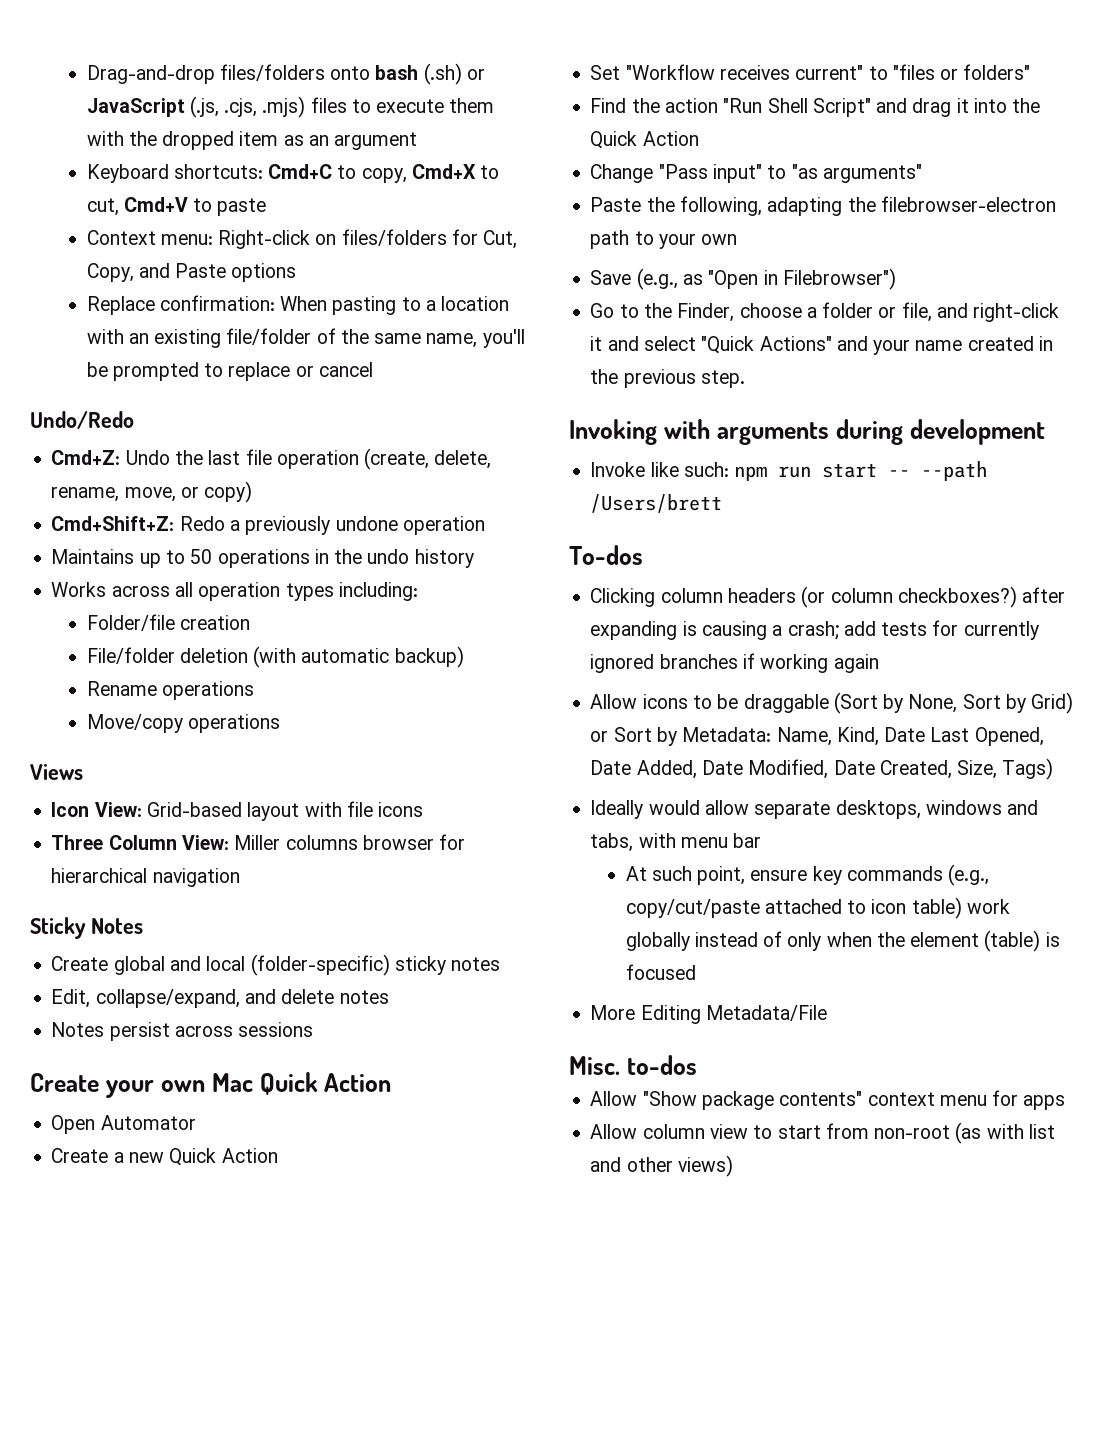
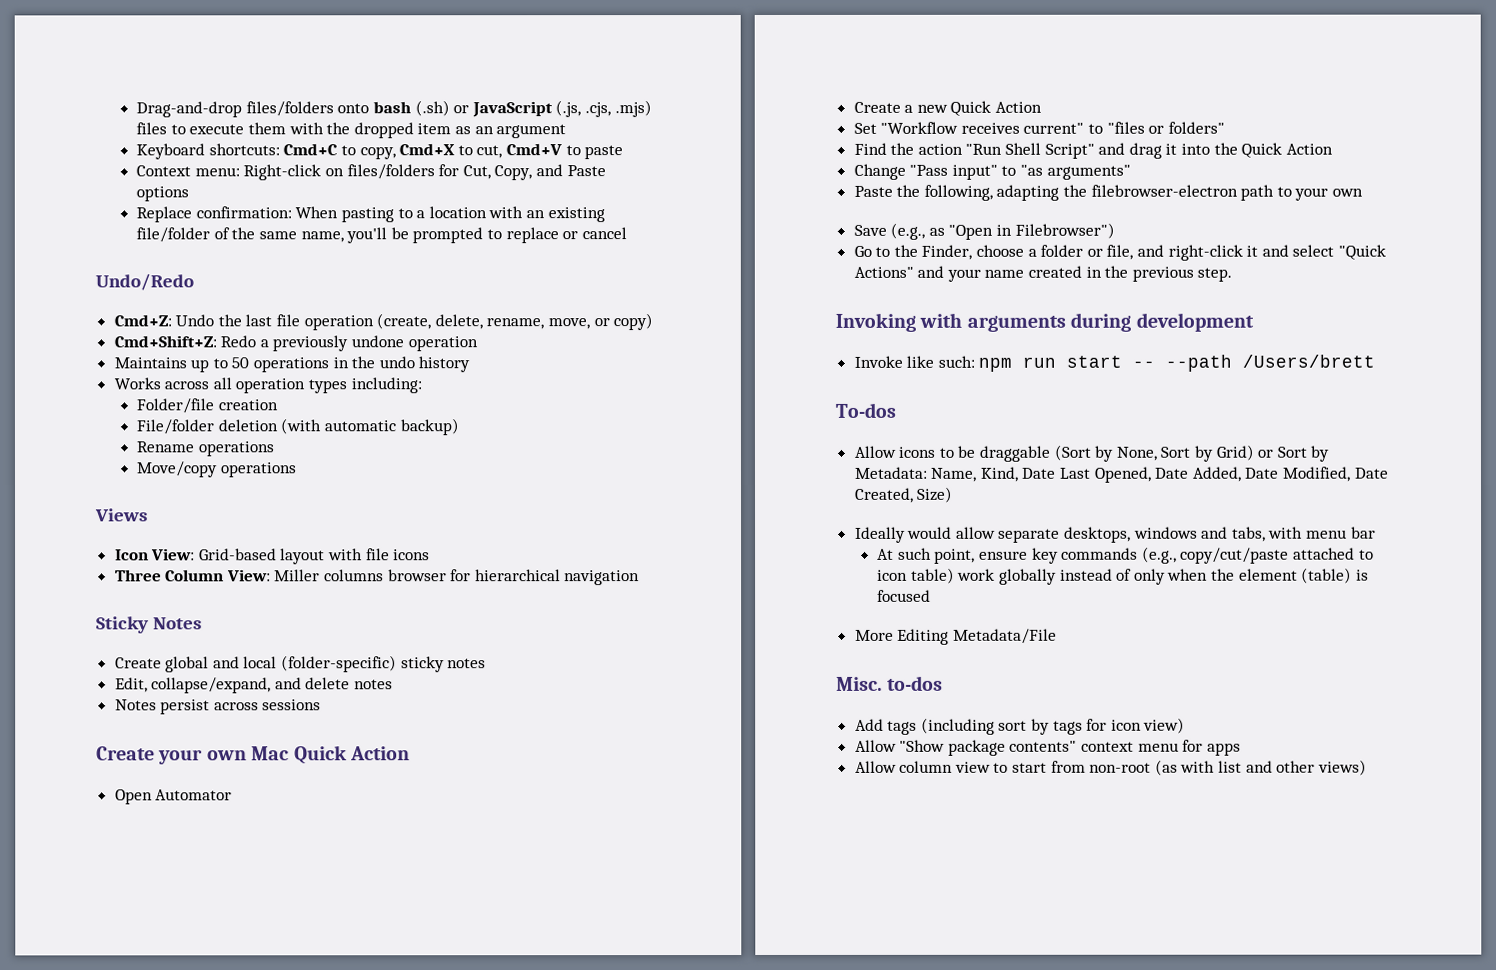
[590,586,1066,608] [590,620,1039,640] [590,653,879,673] // Clicking column headers (or column checkboxes?) after expanding is causing a crash; add tests for currently ignored branches if working again -> (896, 410) none
[957,758,1054,780] Size, Tags) -> [917,486,954,503] Size)
(697, 1065) none -> [854,717,1186,735] // Add tags (including sort by tags for icon view)

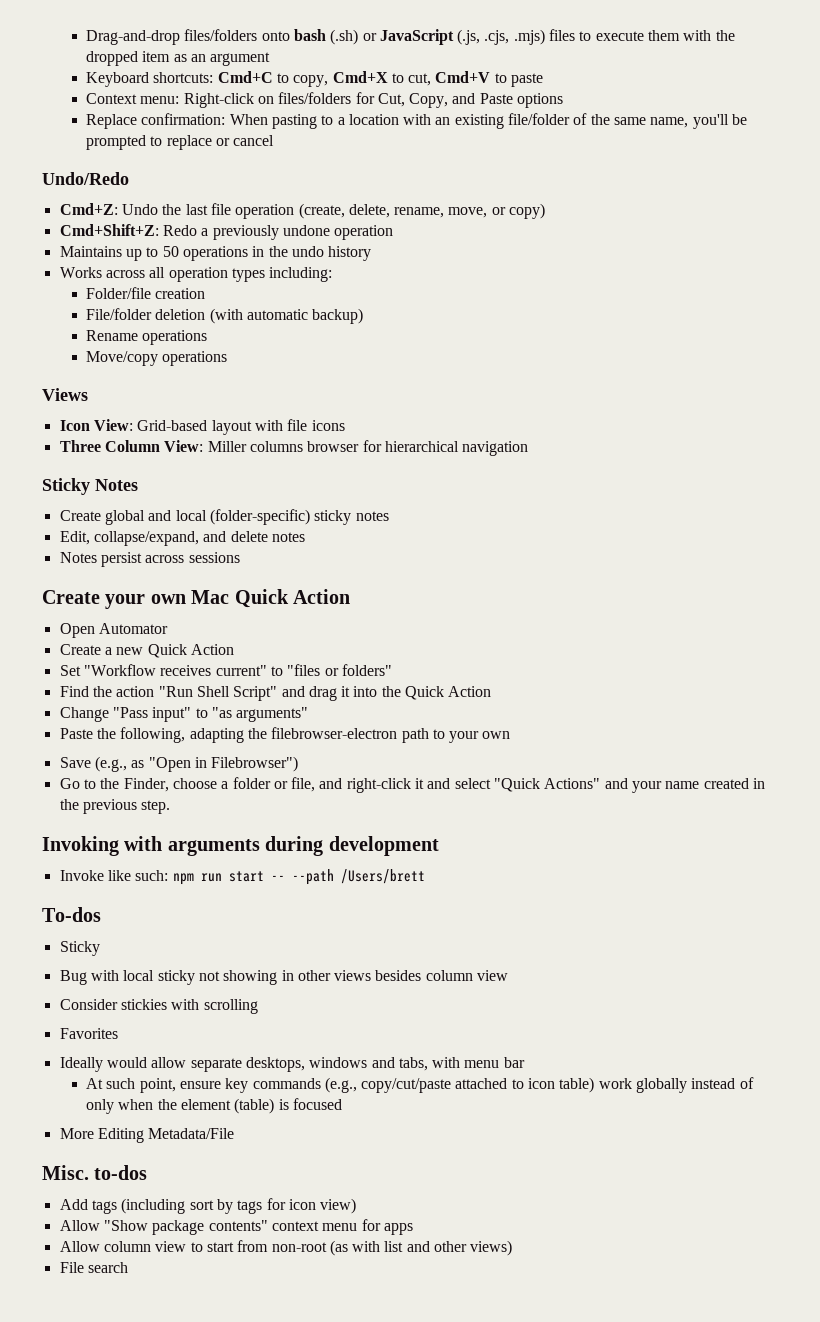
[853,444,1330,462] [853,466,1388,483] [854,486,954,503] Allow icons to be draggable (Sort by None, Sort by Grid) or Sort by Metadata: Name, Kind, Date Last Opened, Date Added, Date Modified, Date Created, Size) -> [59,941,100,956] [59,970,509,985] [59,999,258,1014] [59,1028,118,1039] Sticky // Bug with local sticky not showing in other views besides column view // Consider stickies with scrolling // Favorites
(1367, 767) none -> [59,1262,128,1273] // File search

